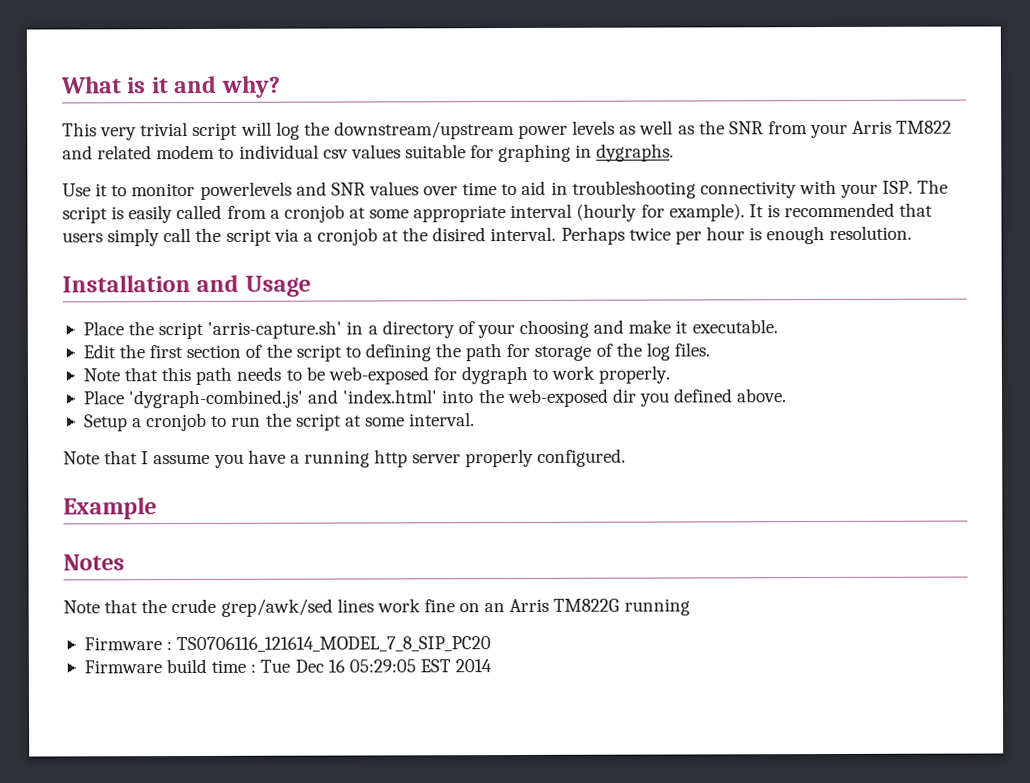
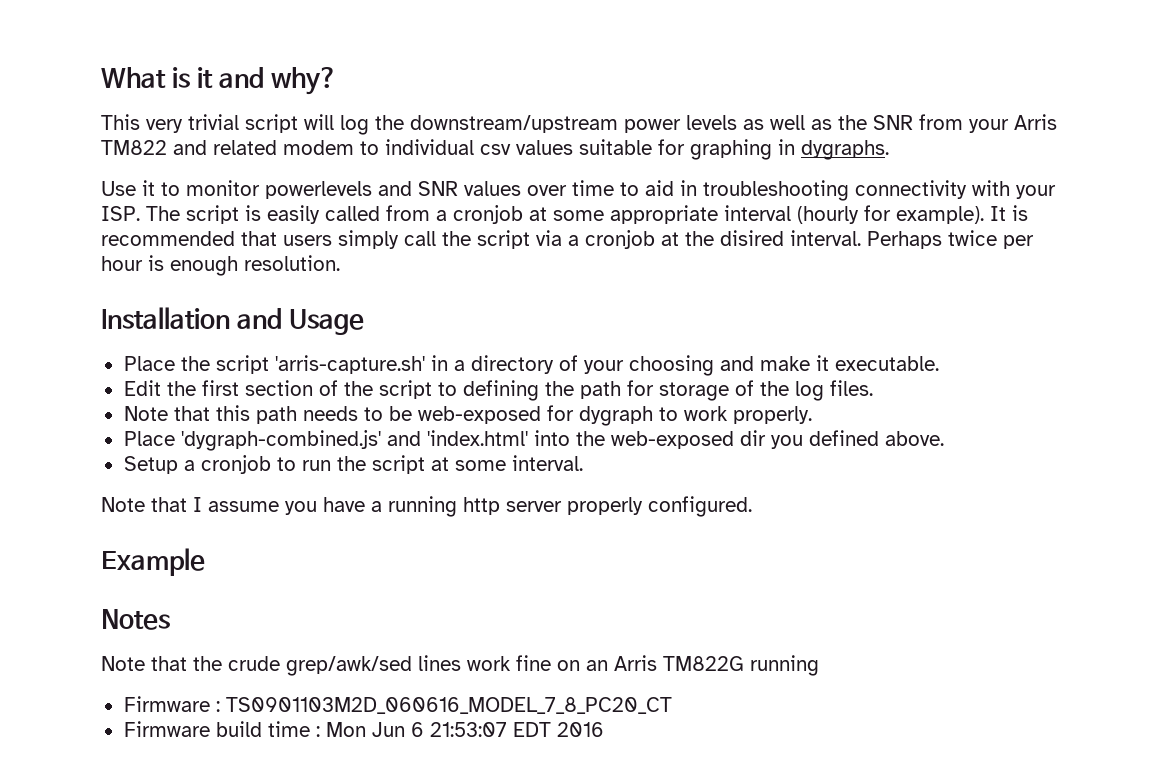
[176,636,492,653] TS0706116_121614_MODEL_7_8_SIP_PC20 -> [225,697,672,714] TS0901103M2D_060616_MODEL_7_8_PC20_CT
[260,659,493,673] Tue Dec 16 05:29:05 EST 2014 -> [325,722,604,737] Mon Jun 6 21:53:07 EDT 2016

